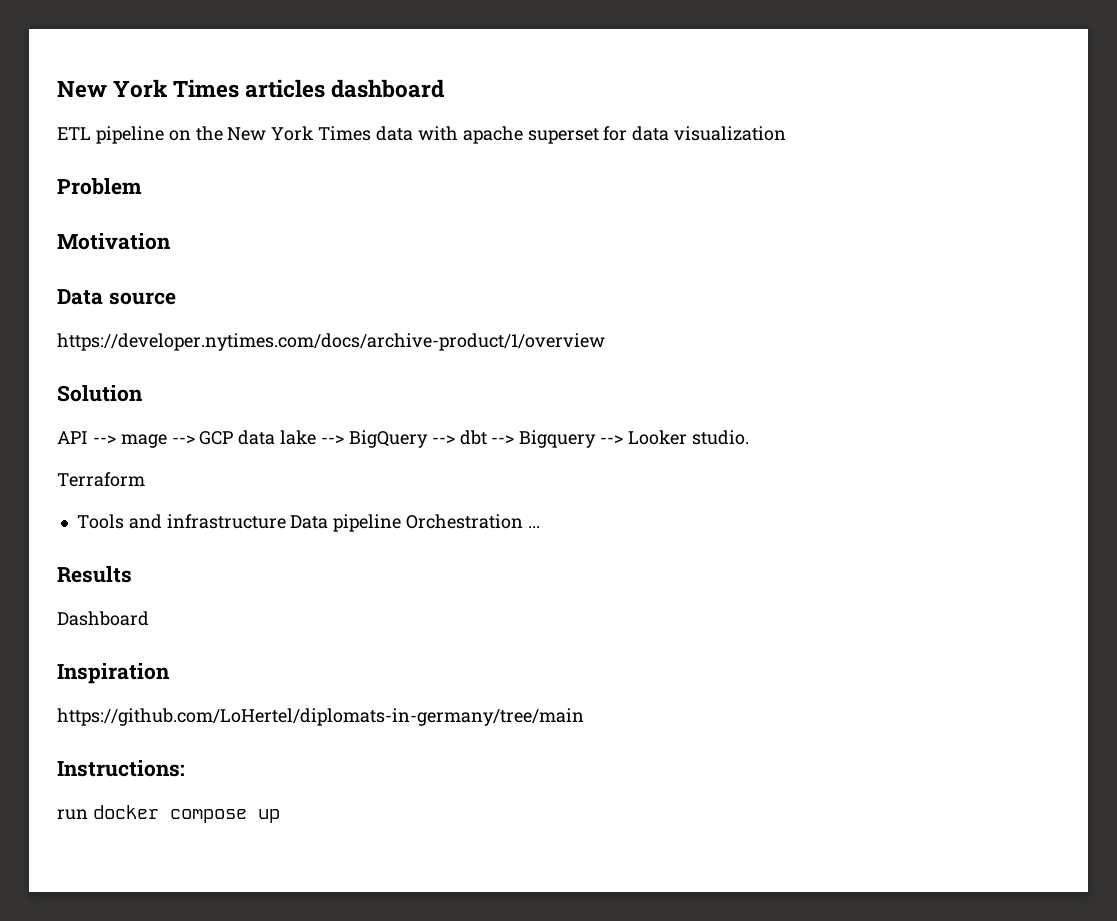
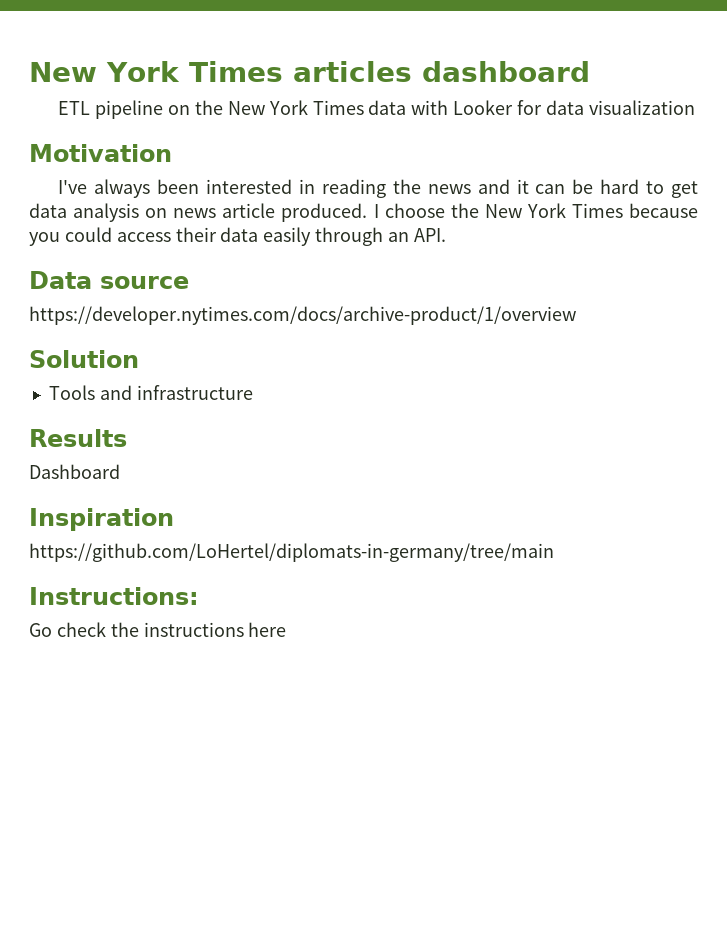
[462,126,599,144] apache superset -> [453,100,514,115] Looker
[57,178,142,195] [57,233,171,250] [57,289,176,305] [57,333,605,351] [57,385,143,402] [57,430,749,448] [57,472,145,487] Problem // Motivation // Data source // https://developer.nytimes.com/docs/archive-product/1/overview // Solution // API --> mage --> GCP data lake --> BigQuery --> dbt --> Bigquery --> Looker studio. // Terraform -> [29,144,172,162] [58,179,698,198] [29,203,698,222] [29,227,446,246] [29,271,189,289] [29,306,576,325] [29,350,139,368] Motivation // I've always been interested in reading the news and it can be hard to get data analysis on news article produced. I choose the New York Times because you could access their data easily through an API. // Data source // https://developer.nytimes.com/docs/archive-product/1/overview // Solution
[290,514,540,532] Data pipeline Orchestration ... -> (253, 392) none
[57,805,280,823] run docker compose up -> [29,622,287,637] Go check the instructions here

